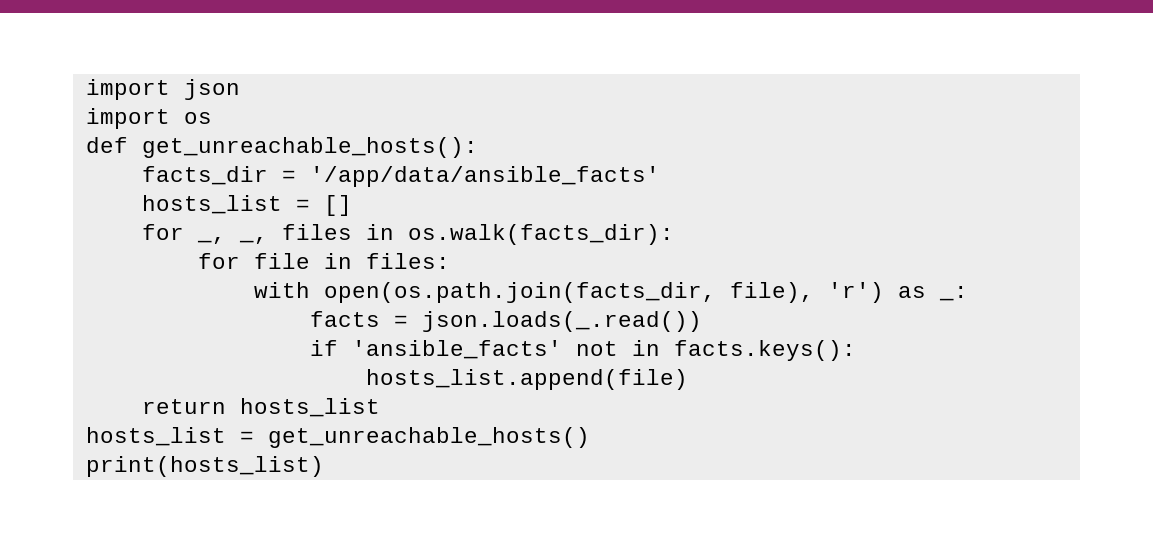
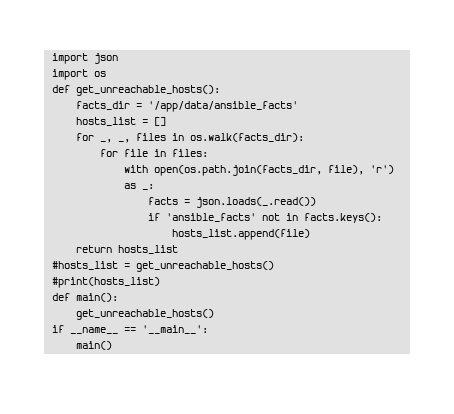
[85,427,226,446] hosts_list -> [51,261,118,270] #hosts_list
[85,456,324,477] print(hosts_list) -> [51,277,160,288] [51,293,118,302] [75,309,214,320] [51,325,208,334] [75,341,112,350] #print(hosts_list) // def main(): // get_unreachable_hosts() // if __name__ == '__main__': // main()

